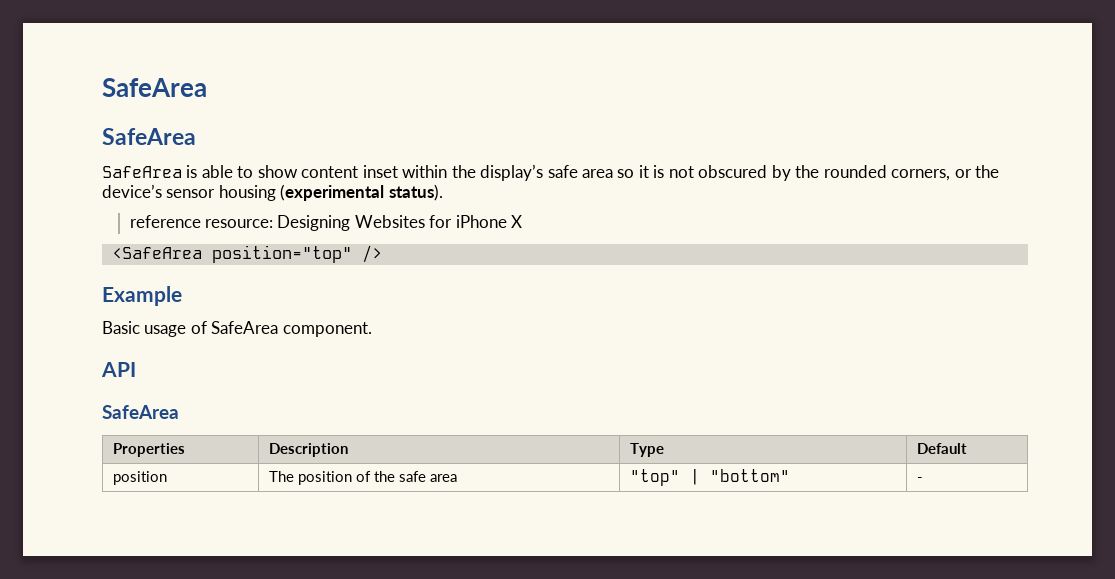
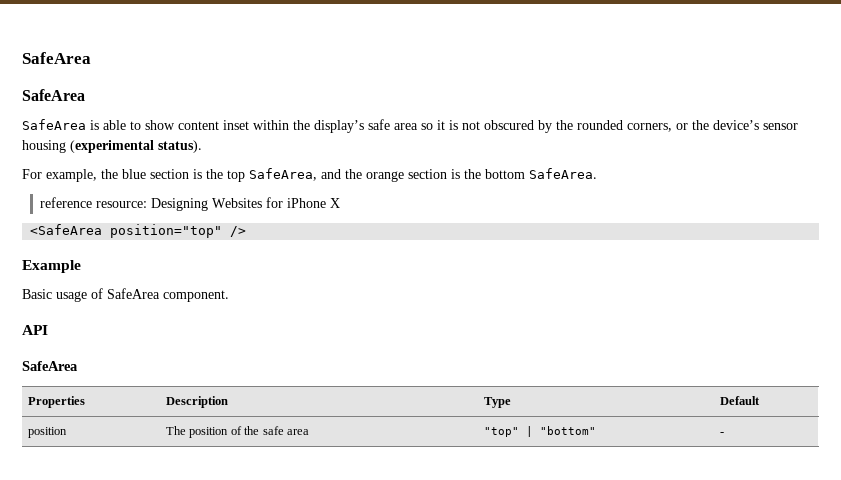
(443, 192) none -> [22,168,597,182] // For example, the blue section is the top SafeArea, and the orange section is the bottom SafeArea.

